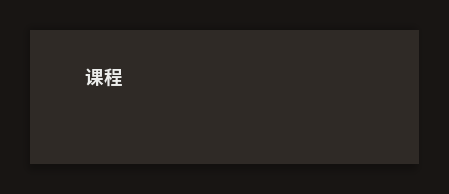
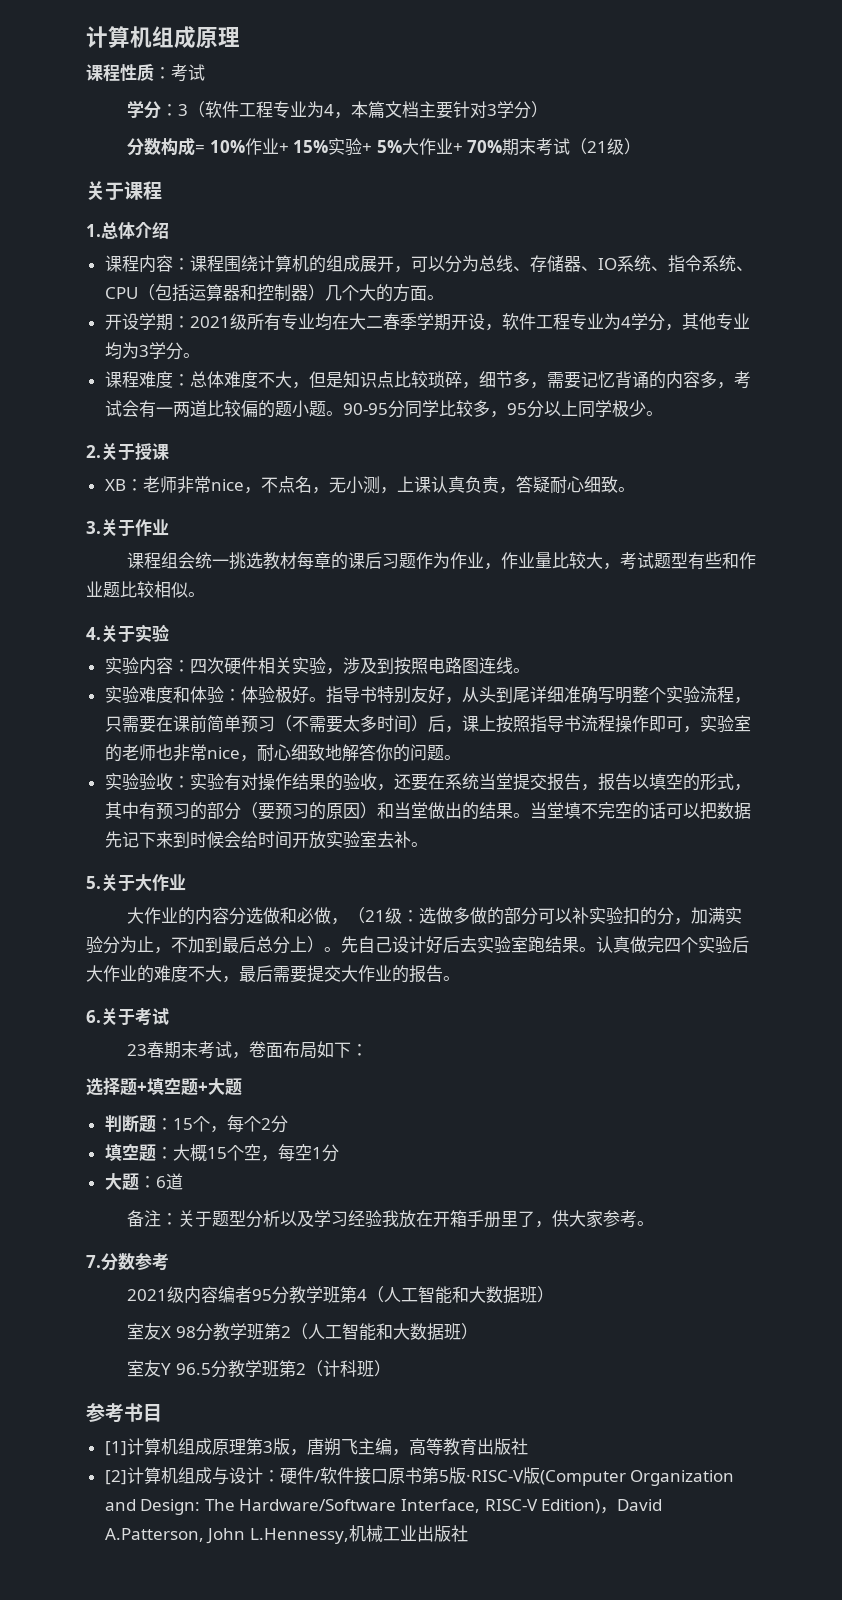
[85,68,123,87] 课程 -> [86,26,240,49] [86,63,205,82] [126,100,548,119] [126,137,642,156] [86,181,162,200] [86,222,169,239] [104,255,753,273] [104,284,444,302] [104,313,750,331] [104,342,200,360] [104,371,751,389] [104,400,663,418] [86,443,169,460] [104,475,635,494] [86,519,169,536] [126,552,756,570] [86,581,205,598] [86,624,169,642] [104,657,530,675] [104,686,751,704] [104,715,751,733] [104,743,461,762] [104,773,751,791] [104,802,751,820] [104,831,428,849] [86,874,186,891] [126,907,742,925] [86,936,749,954] [86,965,460,983] [86,1008,169,1026] [126,1041,368,1059] [86,1077,242,1096] [104,1115,288,1133] [104,1144,339,1162] [104,1173,183,1190] [126,1210,654,1228] [86,1253,169,1271] [126,1286,554,1304] [126,1323,478,1341] [126,1360,391,1378] [86,1403,162,1423] [104,1438,528,1456] [104,1467,735,1486] [104,1499,663,1515] [104,1525,468,1544] 计算机组成原理 // 课程性质：考试 // 学分：3（软件工程专业为4，本篇文档主要针对3学分） // 分数构成= 10%作业+ 15%实验+ 5%大作业+ 70%期末考试（21级） // 关于课程 // 1.总体介绍 // 课程内容：课程围绕计算机的组成展开，可以分为总线、存储器、IO系统、指令系统、CPU（包括运算器和控制器）几个大的方面。 // 开设学期：2021级所有专业均在大二春季学期开设，软件工程专业为4学分，其他专业均为3学分。 // 课程难度：总体难度不大，但是知识点比较琐碎，细节多，需要记忆背诵的内容多，考试会有一两道比较偏的题小题。90-95分同学比较多，95分以上同学极少。 // 2.关于授课 // XB：老师非常nice，不点名，无小测，上课认真负责，答疑耐心细致。 // 3.关于作业 // 课程组会统一挑选教材每章的课后习题作为作业，作业量比较大，考试题型有些和作业题比较相似。 // 4.关于实验 // 实验内容：四次硬件相关实验，涉及到按照电路图连线。 // 实验难度和体验：体验极好。指导书特别友好，从头到尾详细准确写明整个实验流程，只需要在课前简单预习（不需要太多时间）后，课上按照指导书流程操作即可，实验室的老师也非常nice，耐心细致地解答你的问题。 // 实验验收：实验有对操作结果的验收，还要在系统当堂提交报告，报告以填空的形式，其中有预习的部分（要预习的原因）和当堂做出的结果。当堂填不完空的话可以把数据先记下来到时候会给时间开放实验室去补。 // 5.关于大作业 // 大作业的内容分选做和必做，（21级：选做多做的部分可以补实验扣的分，加满实验分为止，不加到最后总分上）。先自己设计好后去实验室跑结果。认真做完四个实验后大作业的难度不大，最后需要提交大作业的报告。 // 6.关于考试 // 23春期末考试，卷面布局如下： // 选择题+填空题+大题 // 判断题：15个，每个2分 // 填空题：大概15个空，每空1分 // 大题：6道 // 备注：关于题型分析以及学习经验我放在开箱手册里了，供大家参考。 // 7.分数参考 // 2021级内容编者95分教学班第4（人工智能和大数据班） // 室友X 98分教学班第2（人工智能和大数据班） // 室友Y 96.5分教学班第2（计科班） // 参考书目 // [1]计算机组成原理第3版，唐朔飞主编，高等教育出版社 // [2]计算机组成与设计：硬件/软件接口原书第5版·RISC-V版(Computer Organization and Design: The Hardware/Software Interface, RISC-V Edition)，David A.Patterson, John L.Hennessy,机械工业出版社

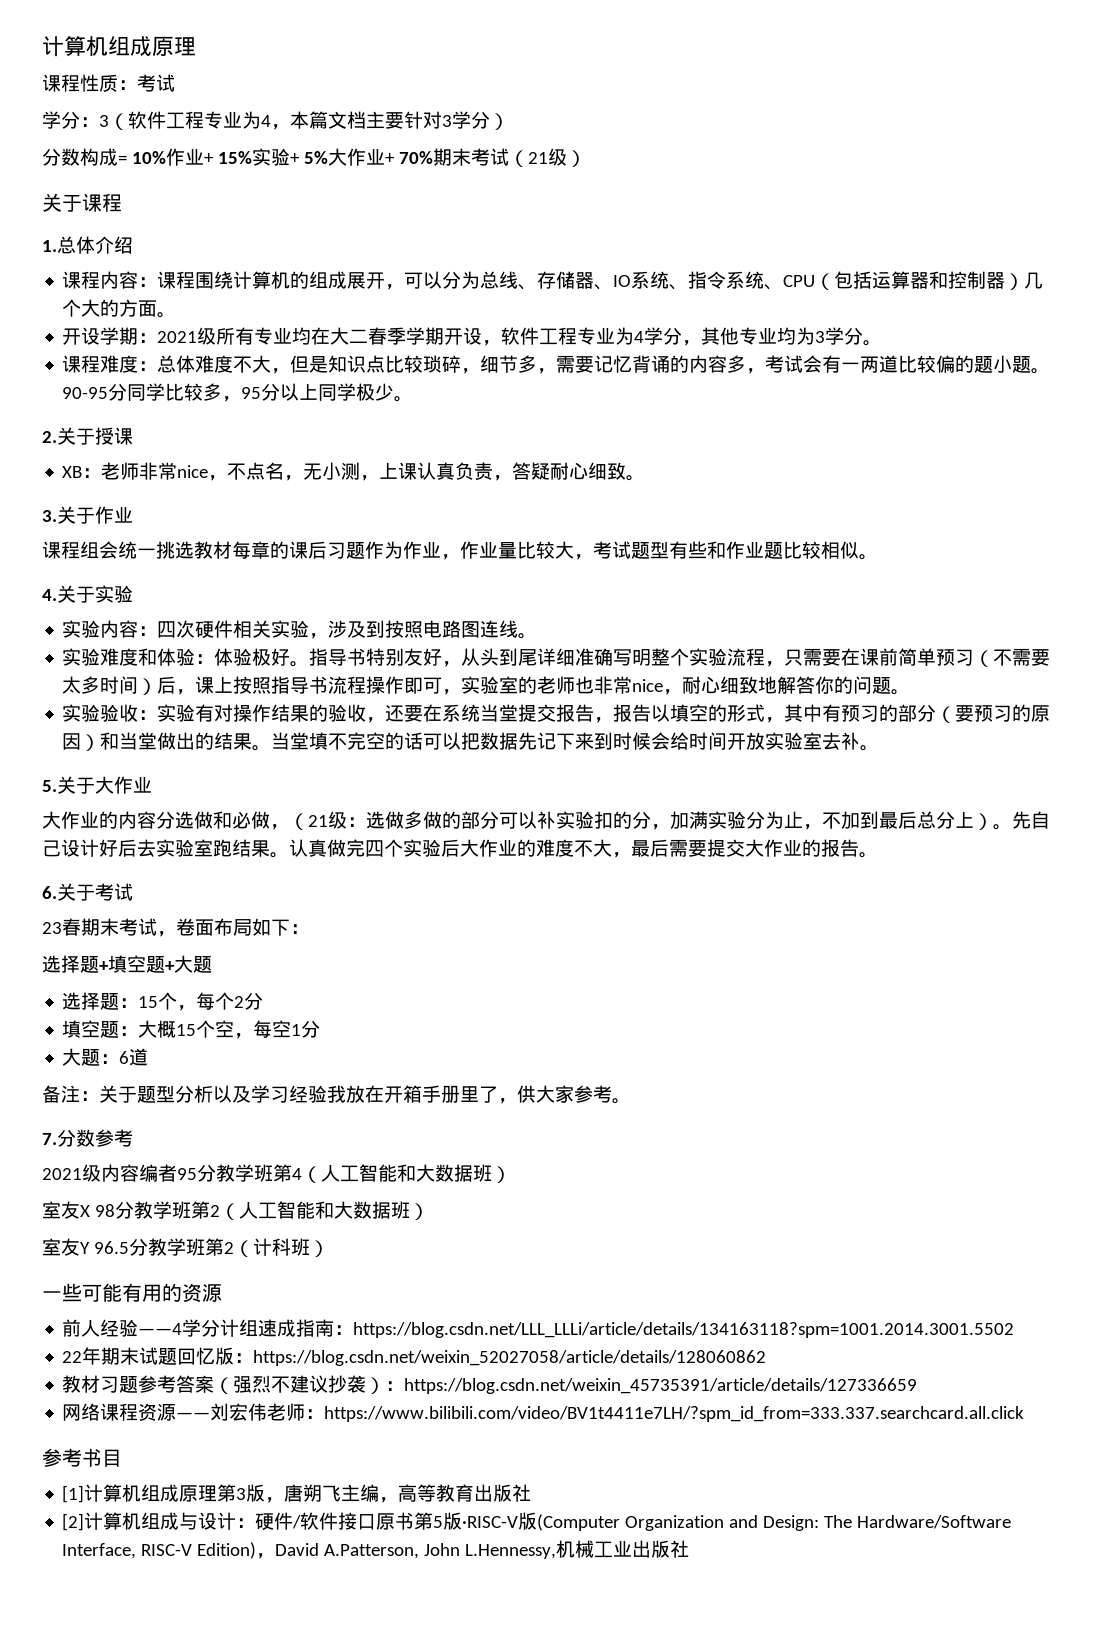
[104,1115,139,1133] 判断 -> [62,992,101,1010] 选择
(391, 1368) none -> [42,1283,222,1303] [62,1319,1015,1338] [62,1347,767,1366] [62,1375,918,1394] [62,1403,1025,1422] // 一些可能有用的资源 // 前人经验——4学分计组速成指南：https://blog.csdn.net/LLL_LLLi/article/details/134163118?spm=1001.2014.3001.5502 // 22年期末试题回忆版：https://blog.csdn.net/weixin_52027058/article/details/128060862 // 教材习题参考答案（强烈不建议抄袭）：https://blog.csdn.net/weixin_45735391/article/details/127336659 // 网络课程资源——刘宏伟老师：https://www.bilibili.com/video/BV1t4411e7LH/?spm_id_from=333.337.searchcard.all.click

